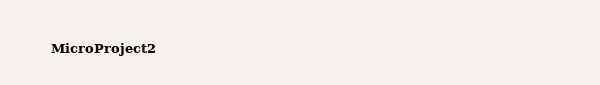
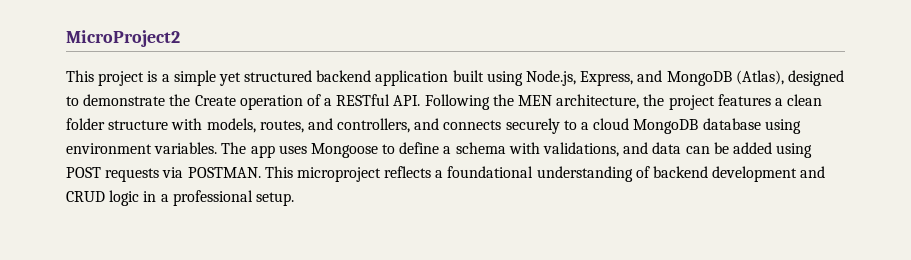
(156, 49) none -> [66,70,844,86] [66,94,823,110] [66,118,801,134] [66,142,813,158] [66,166,826,182] [66,190,294,206] // This project is a simple yet structured backend application built using Node.js, Express, and MongoDB (Atlas), designed to demonstrate the Create operation of a RESTful API. Following the MEN architecture, the project features a clean folder structure with models, routes, and controllers, and connects securely to a cloud MongoDB database using environment variables. The app uses Mongoose to define a schema with validations, and data can be added using POST requests via POSTMAN. This microproject reflects a foundational understanding of backend development and CRUD logic in a professional setup.

